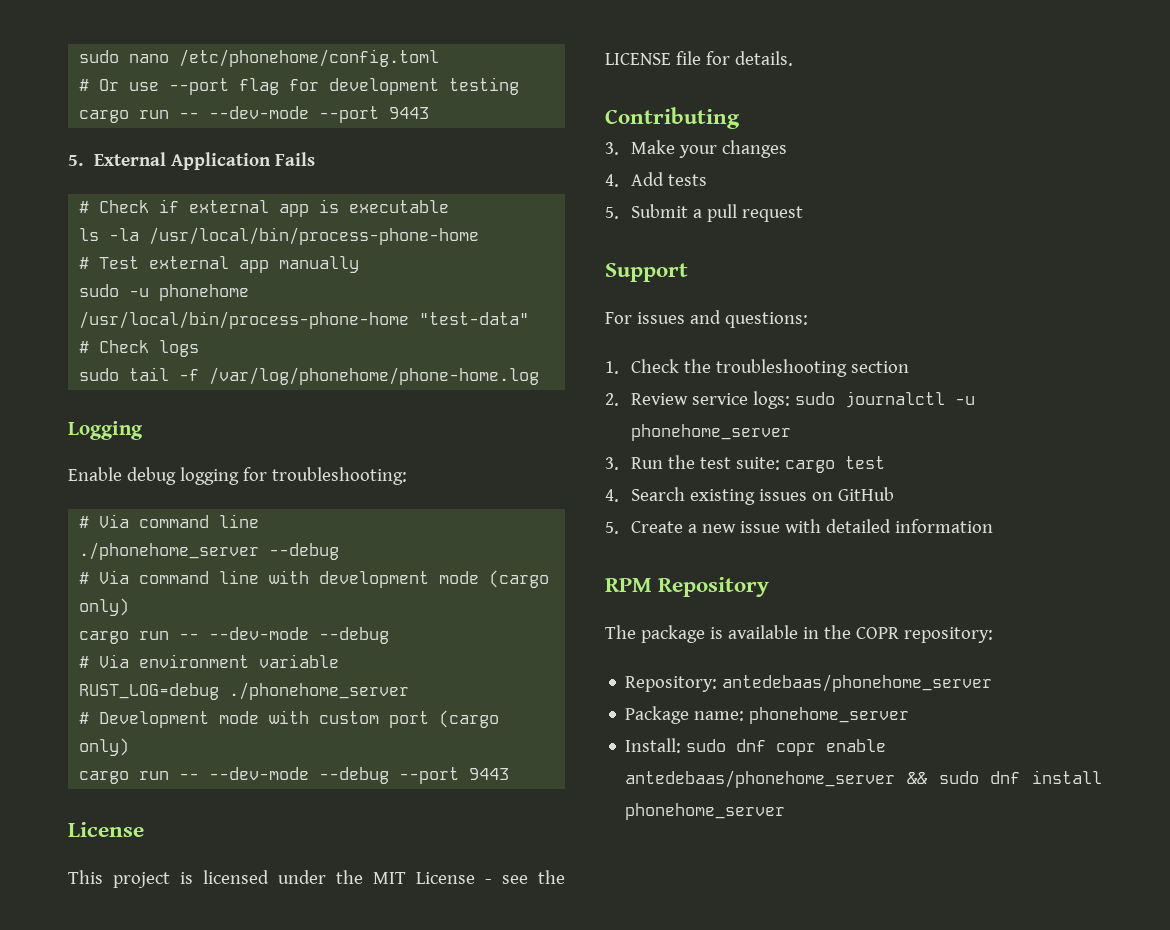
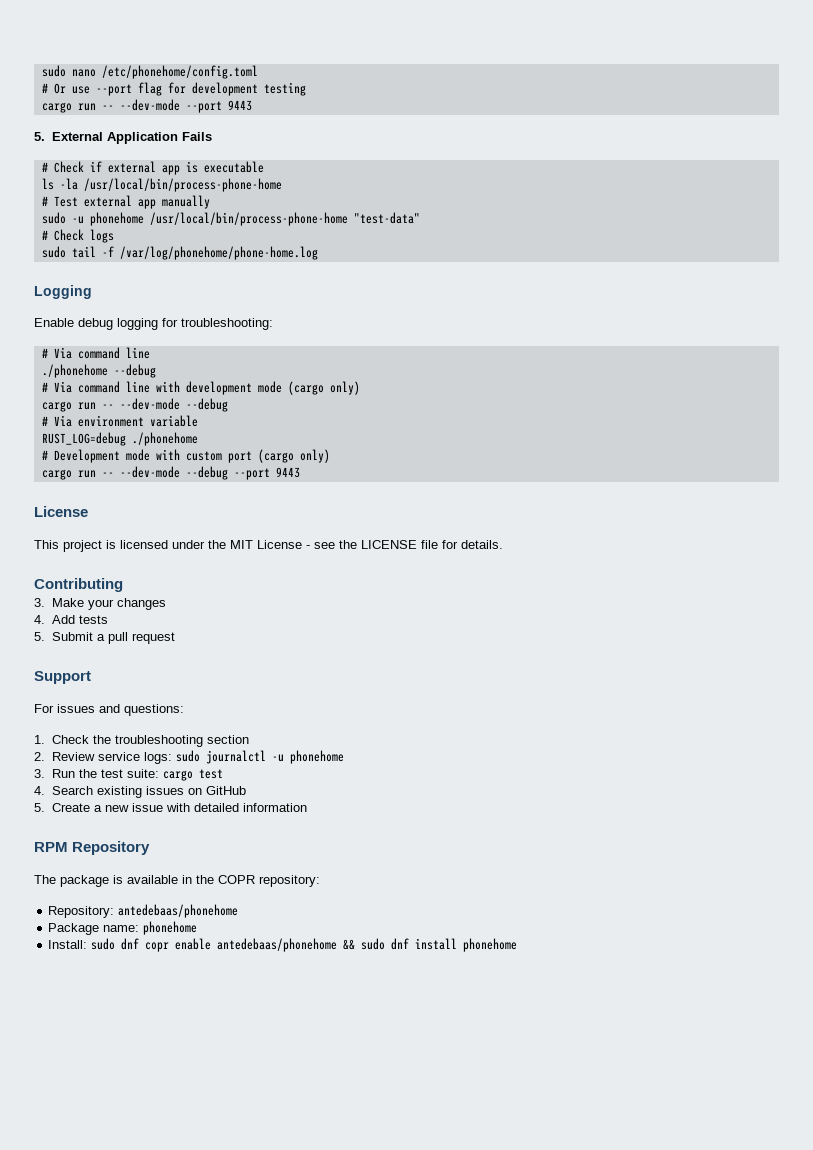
[79,542,260,560] ./phonehome_server -> [41,364,108,378] ./phonehome
[229,682,410,700] ./phonehome_server -> [131,432,198,446] ./phonehome
[630,424,791,441] phonehome_server -> [290,750,345,764] phonehome
[722,674,993,692] antedebaas/phonehome_server -> [118,904,239,918] antedebaas/phonehome
[749,707,910,724] phonehome_server -> [143,921,198,935] phonehome
[625,770,896,788] antedebaas/phonehome_server -> [217,938,338,952] antedebaas/phonehome
[625,803,786,820] phonehome_server -> [463,938,518,952] phonehome

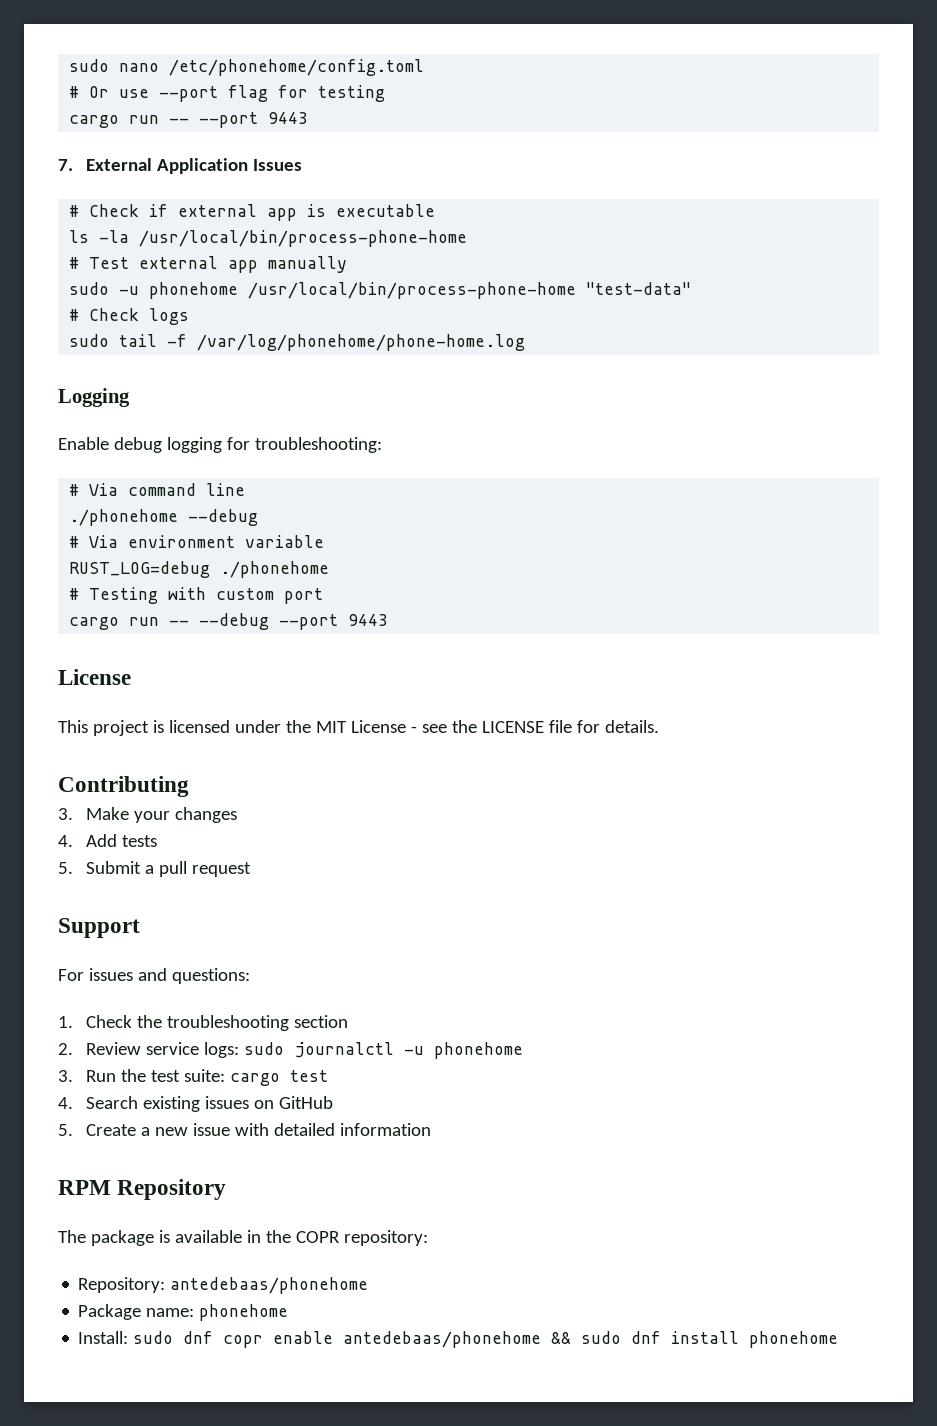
[191,82,258,96] development -> (309, 91) none
[119,99,252,113] [34,132,45,141] --dev-mode --port 9443 // 5. -> [199,112,309,128] [58,159,73,171] --port 9443 // 7.
[182,132,213,141] Fails -> [252,159,302,171] Issues
[41,381,360,395] [41,398,228,412] // # Via command line with development mode (cargo only) // cargo run -- --dev-mode --debug -> (259, 517) none
[53,449,150,463] Development mode -> [89,587,159,604] Testing
[257,449,330,463] [41,466,180,480] (cargo only) // cargo run -- --dev-mode -> [69,617,190,630] // cargo run --

